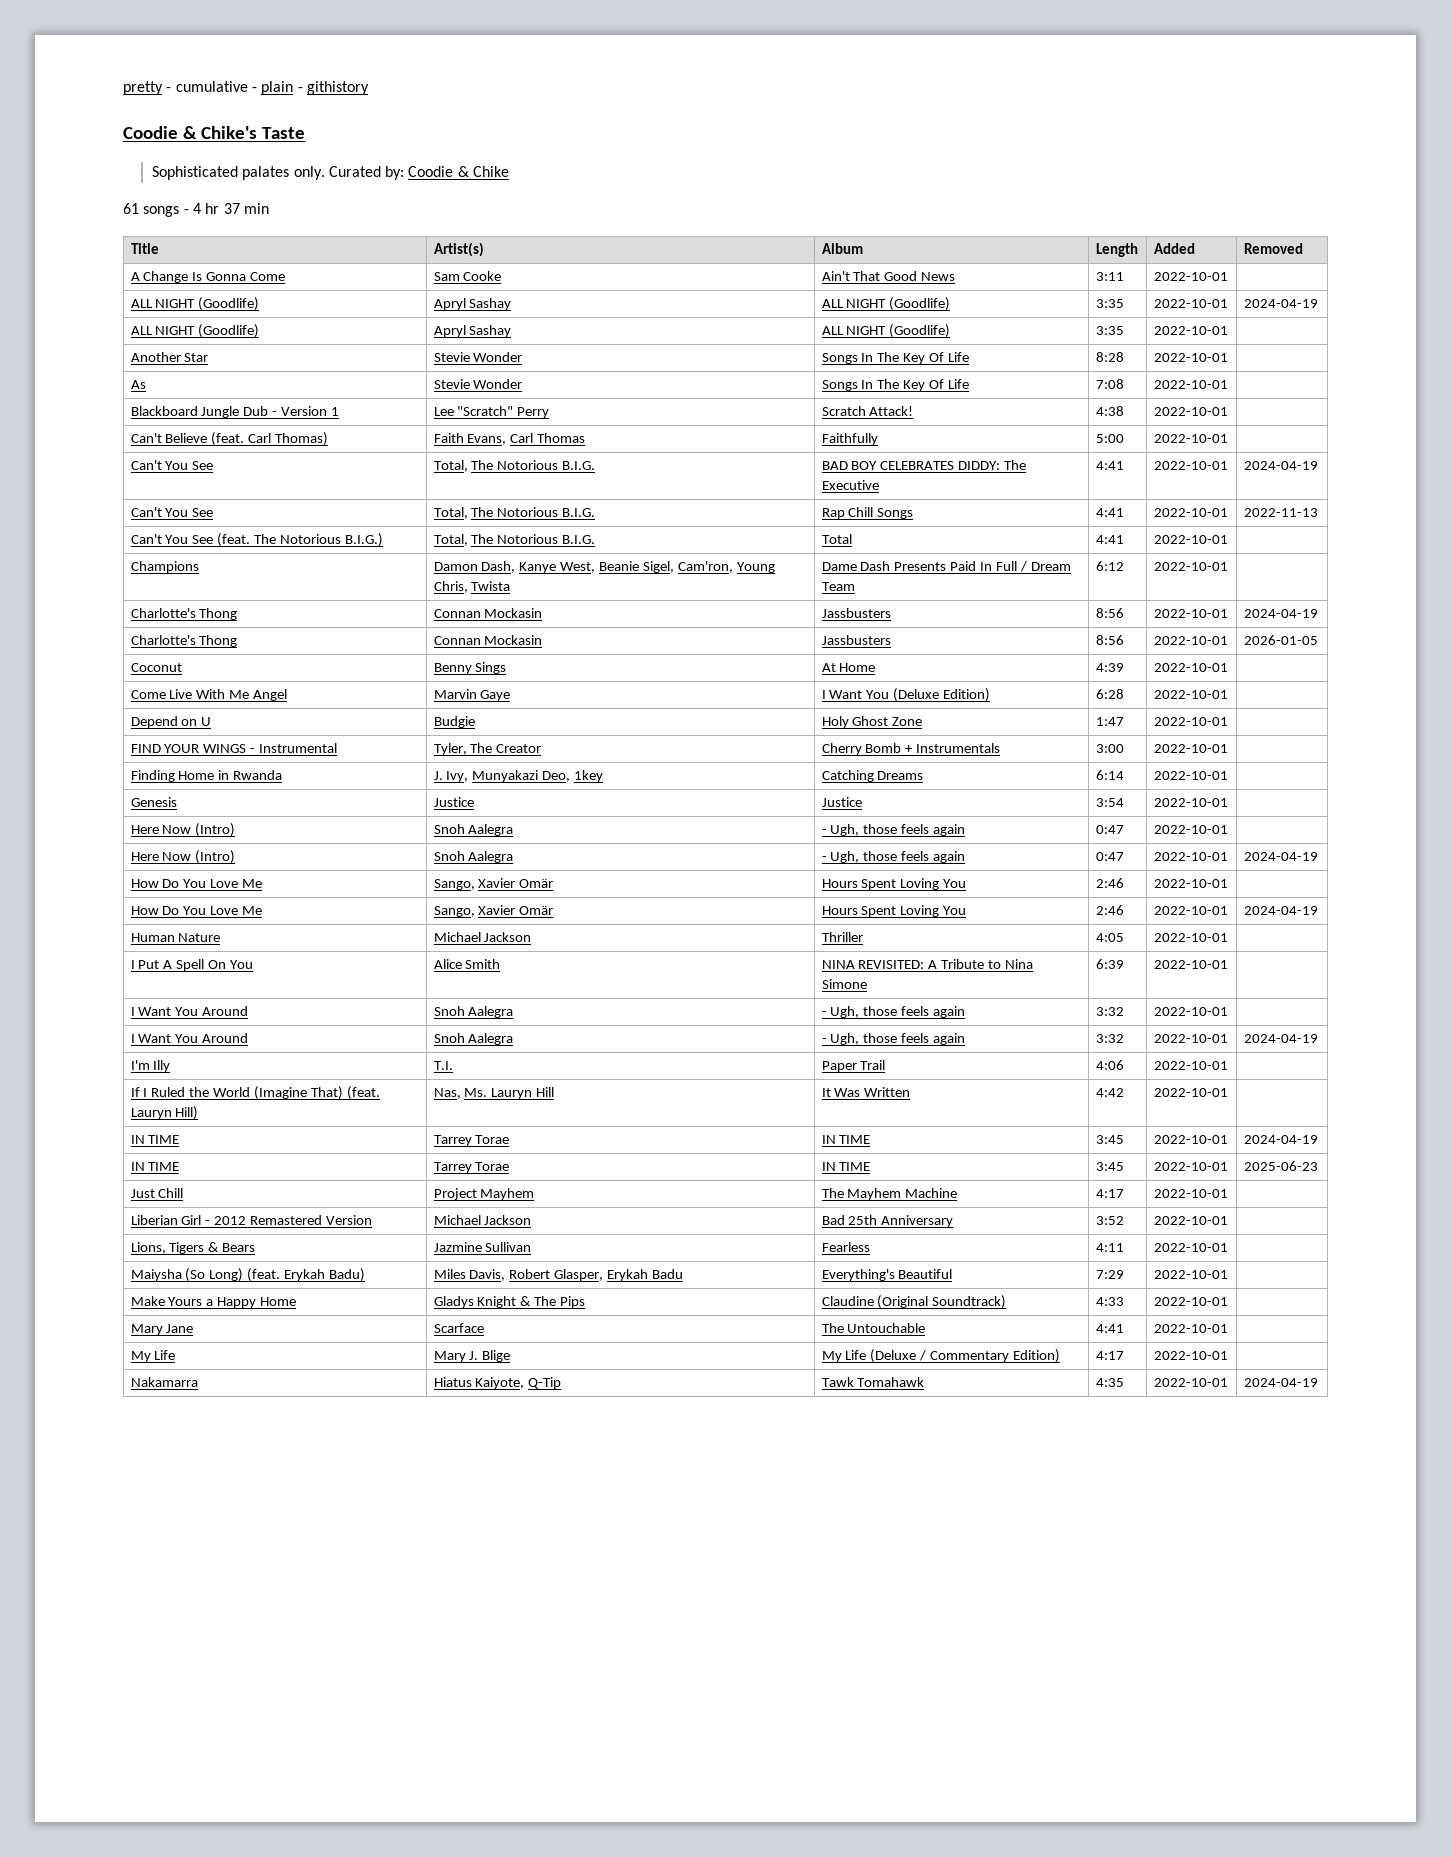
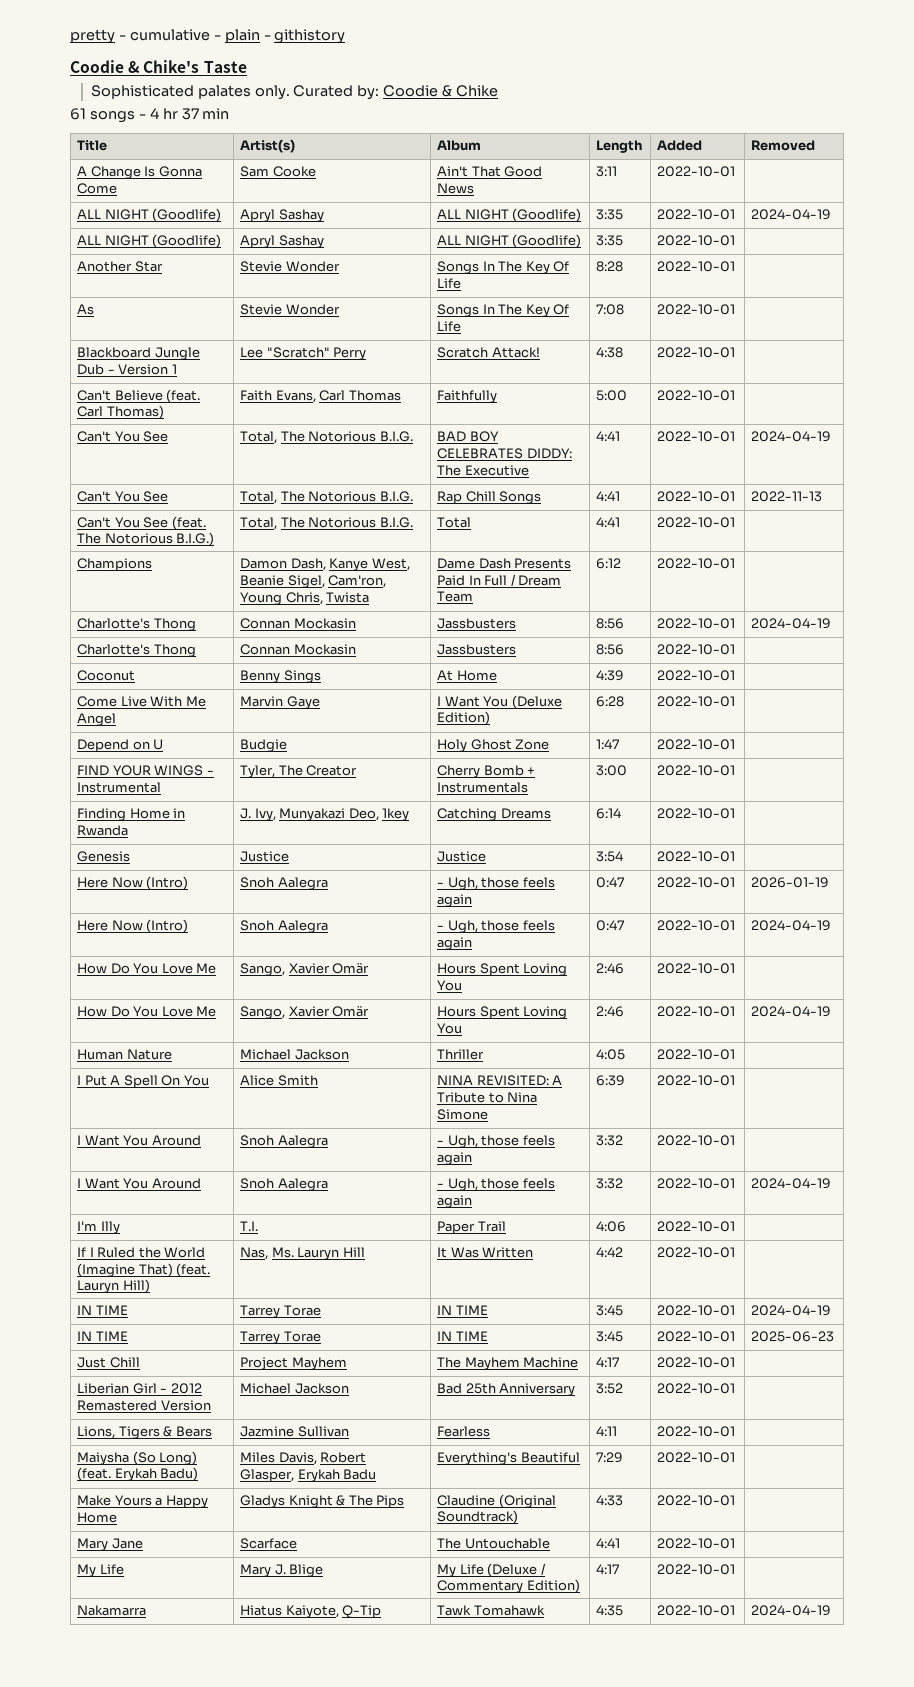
[1243,635,1318,645] 2026-01-05 -> (736, 649) none
(1228, 829) none -> [751,877,830,888] 2026-01-19

